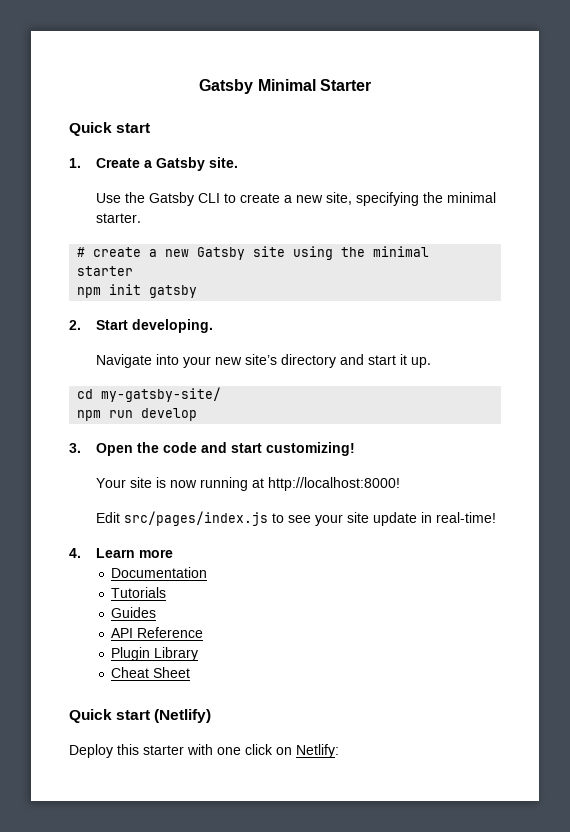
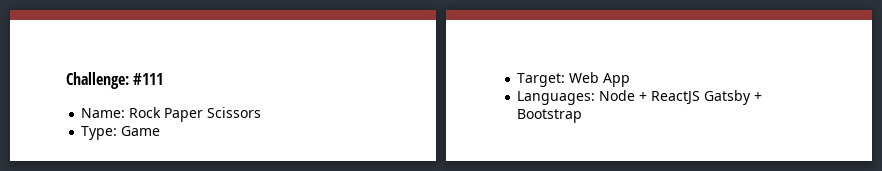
[199,79,371,94] [69,122,151,136] [69,157,238,171] [95,192,496,206] [95,213,141,223] [77,246,430,260] [77,266,134,276] [77,284,198,298] [69,319,213,333] [95,354,431,368] [77,387,222,402] [77,408,198,421] [69,442,355,456] [95,477,400,491] [95,511,496,526] [69,548,173,558] [111,567,208,578] [111,587,167,598] [111,607,157,618] [111,627,204,638] [111,647,199,661] [111,667,191,678] [69,709,212,723] [69,744,339,758] Gatsby Minimal Starter // Quick start // 1. Create a Gatsby site. // Use the Gatsby CLI to create a new site, specifying the minimal starter. // # create a new Gatsby site using the minimal starter // npm init gatsby // 2. Start developing. // Navigate into your new site’s directory and start it up. // cd my-gatsby-site/ // npm run develop // 3. Open the code and start customizing! // Your site is now running at http://localhost:8000! // Edit src/pages/index.js to see your site update in real-time! // 4. Learn more // Documentation // Tutorials // Guides // API Reference // Plugin Library // Cheat Sheet // Quick start (Netlify) // Deploy this starter with one click on Netlify: -> [66,72,164,89] [81,107,262,122] [81,126,161,140] [517,72,631,87] [517,90,763,105] [517,109,583,123] Challenge: #111 // Name: Rock Paper Scissors // Type: Game // Target: Web App // Languages: Node + ReactJS Gatsby + Bootstrap

